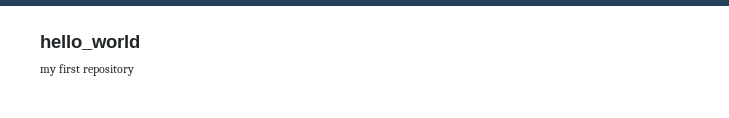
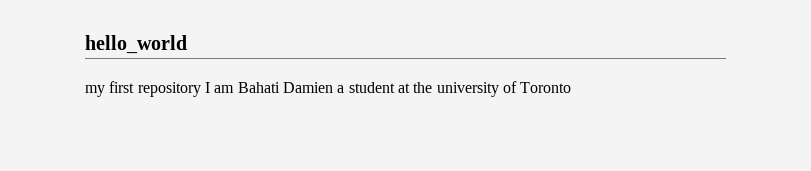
(135, 70) none -> [204,81,572,97] I am Bahati Damien a student at the university of Toronto

